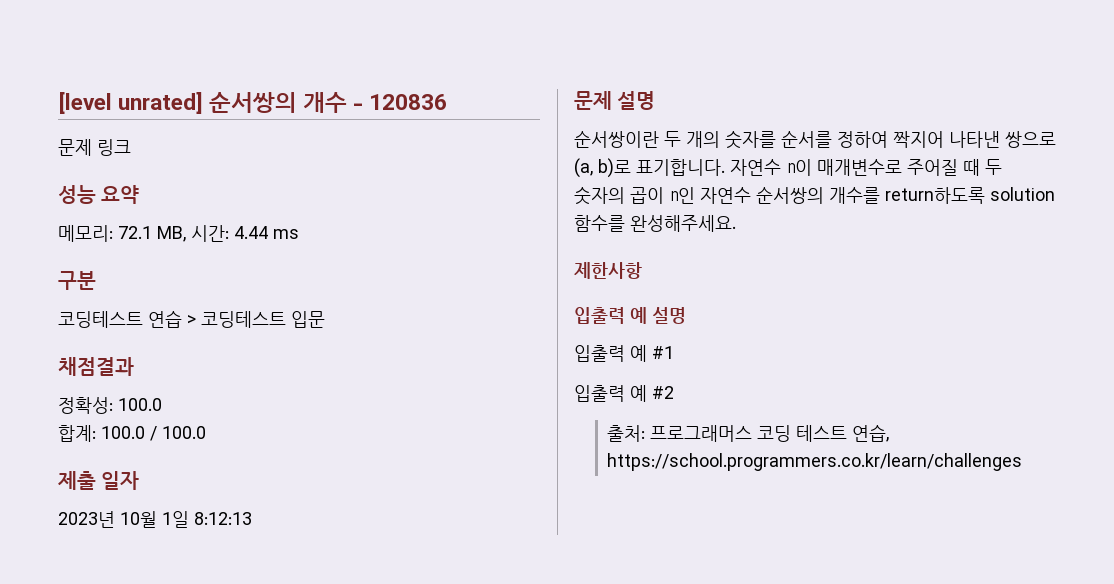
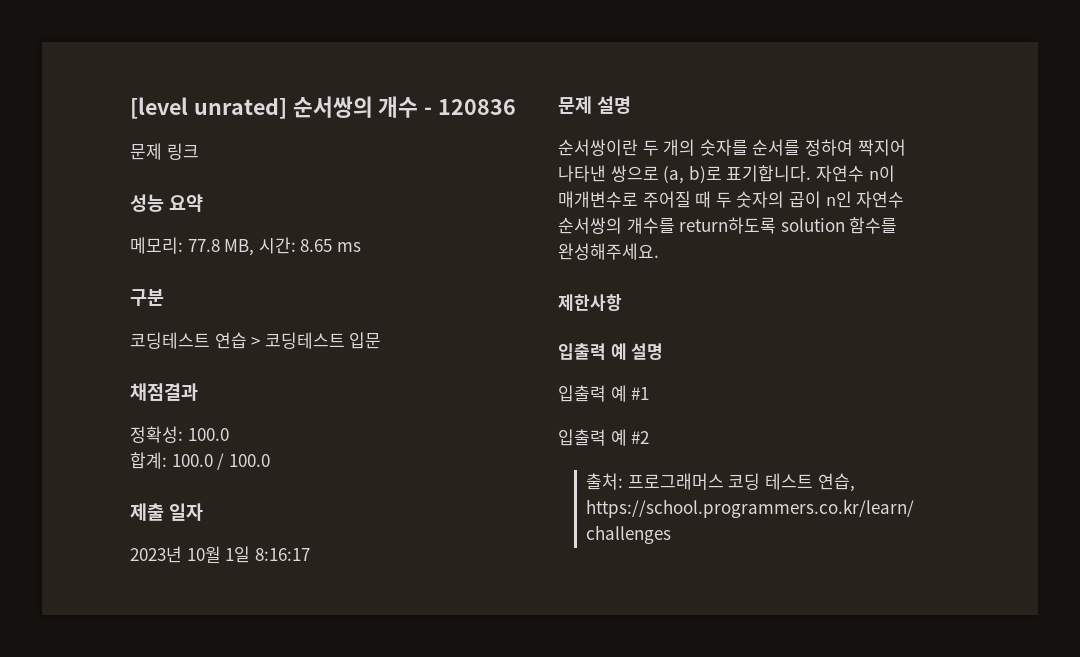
[118,226,152,239] 72.1 -> [187,239,220,252] 77.8
[234,226,268,239] 4.44 -> [300,239,333,252] 8.65
[194,512,252,525] 8:12:13 -> [254,548,310,561] 8:16:17

